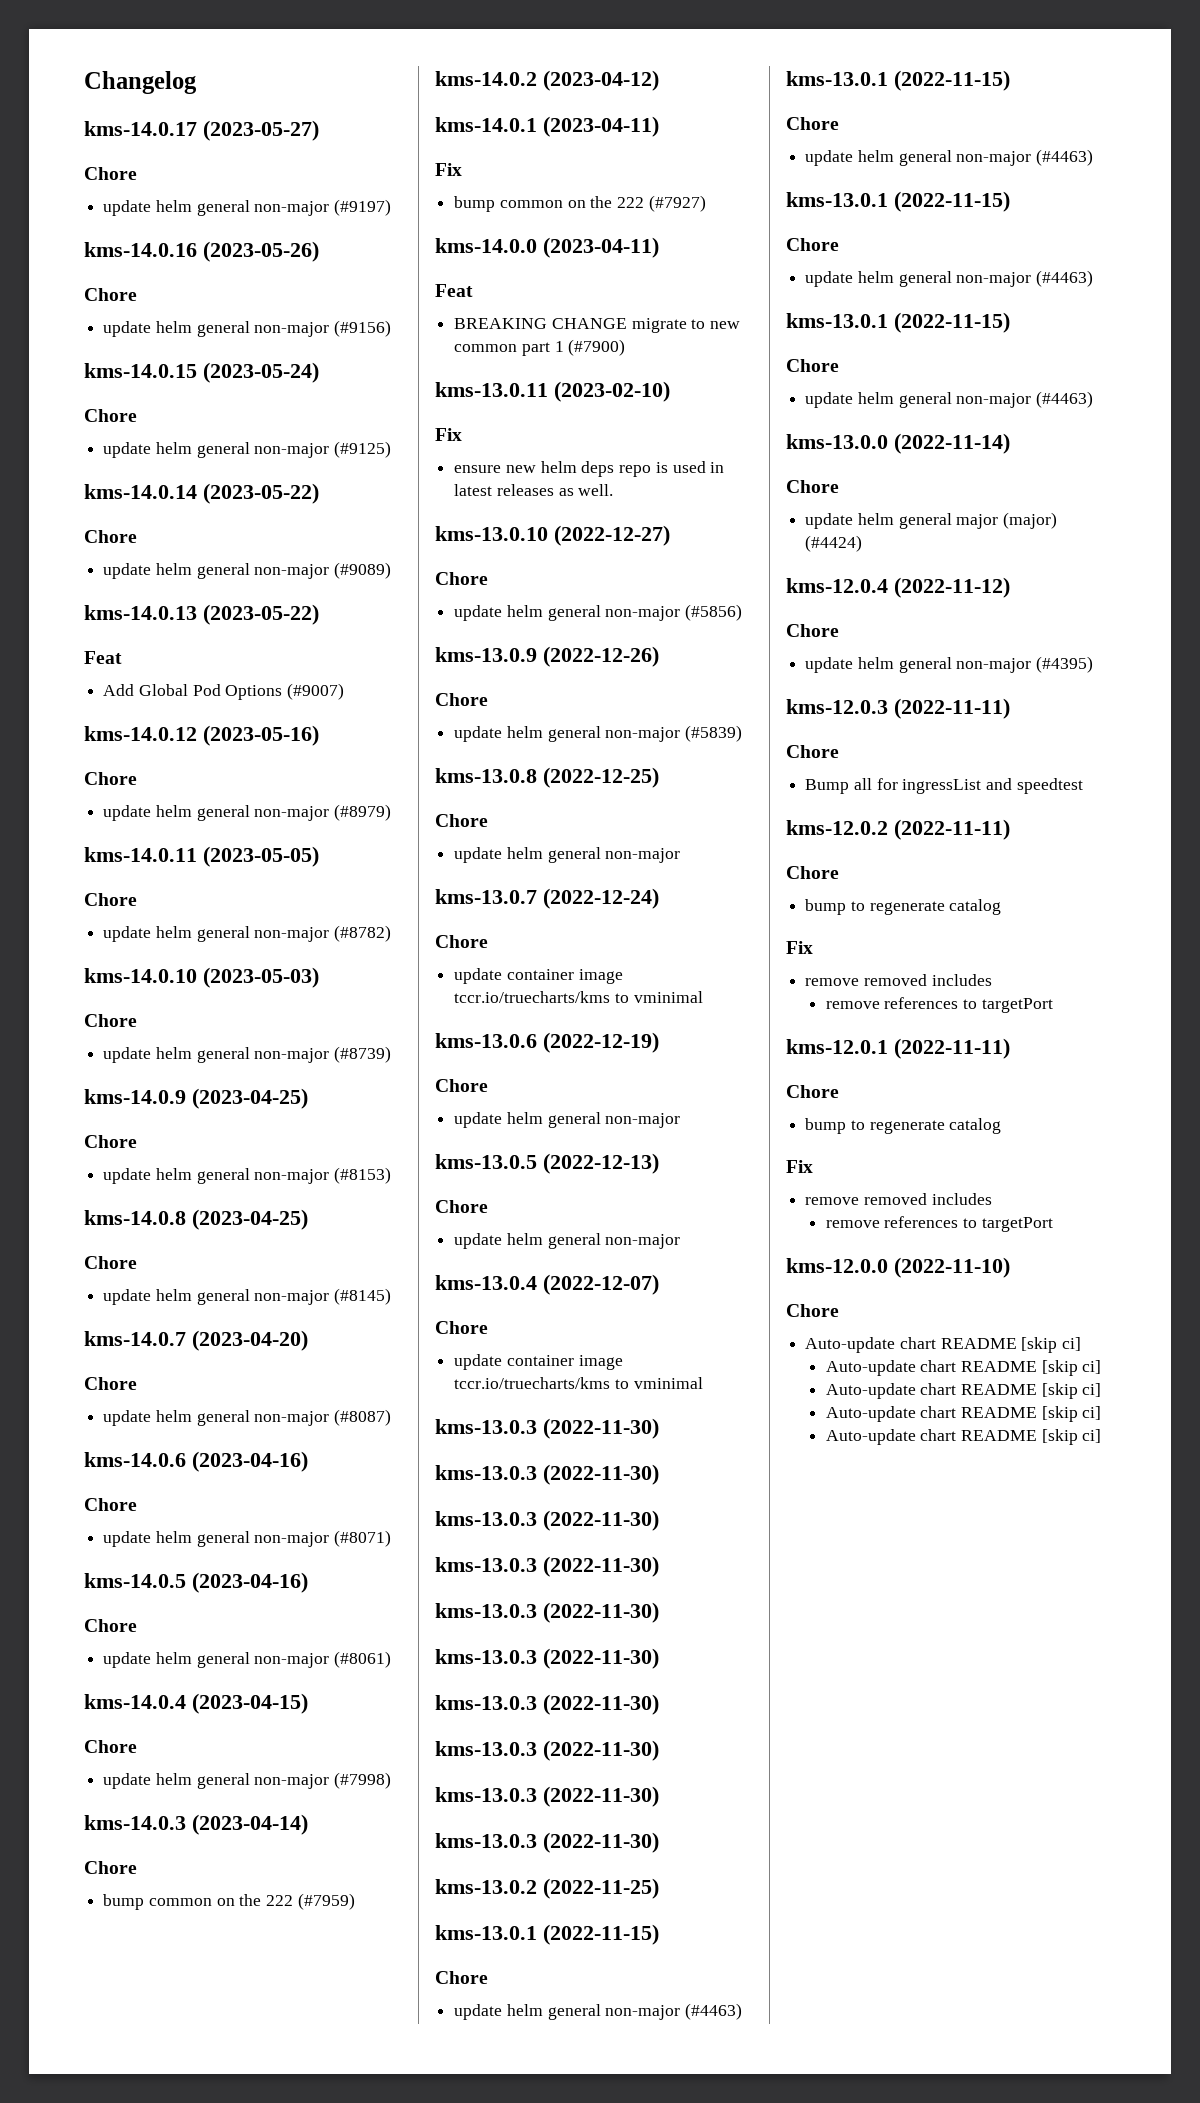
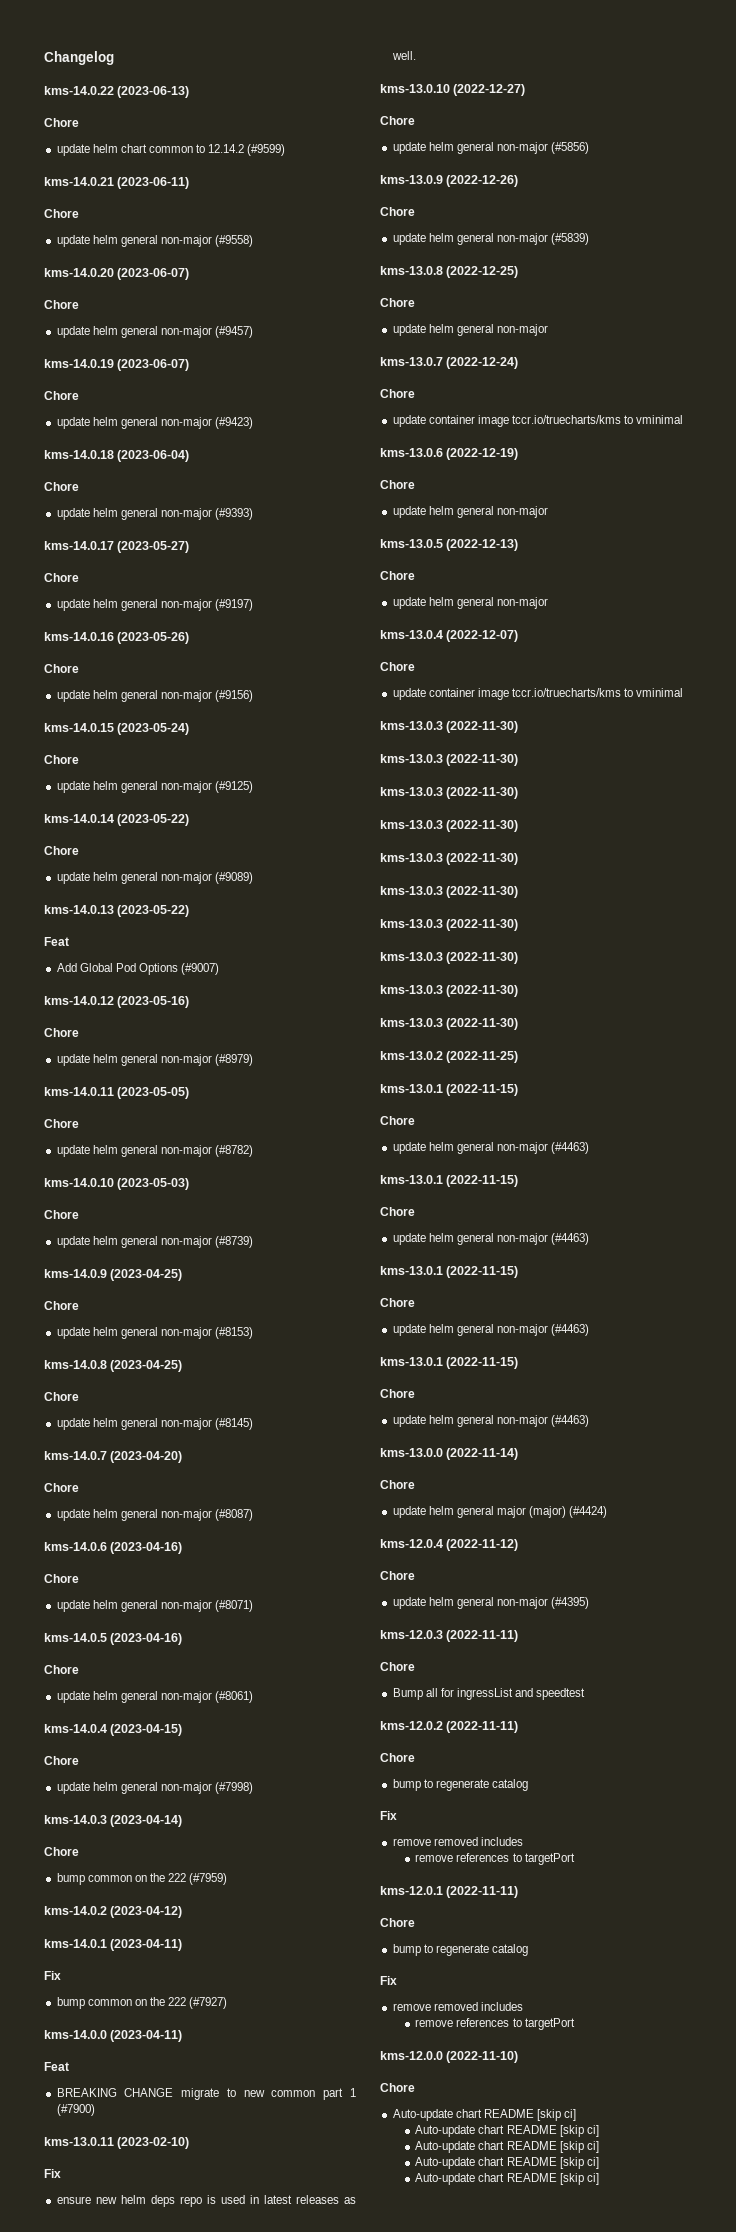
(197, 82) none -> [44,86,190,98] [44,118,79,127] [56,144,286,156] [44,177,190,189] [44,209,79,218] [56,235,254,247] [44,268,190,280] [44,300,79,309] [56,326,254,338] [44,359,190,371] [44,391,79,400] [56,417,254,429] [44,450,190,462] [44,482,79,491] [56,508,254,520] // kms-14.0.22 (2023-06-13) // Chore // update helm chart common to 12.14.2 (#9599) // kms-14.0.21 (2023-06-11) // Chore // update helm general non-major (#9558) // kms-14.0.20 (2023-06-07) // Chore // update helm general non-major (#9457) // kms-14.0.19 (2023-06-07) // Chore // update helm general non-major (#9423) // kms-14.0.18 (2023-06-04) // Chore // update helm general non-major (#9393)

